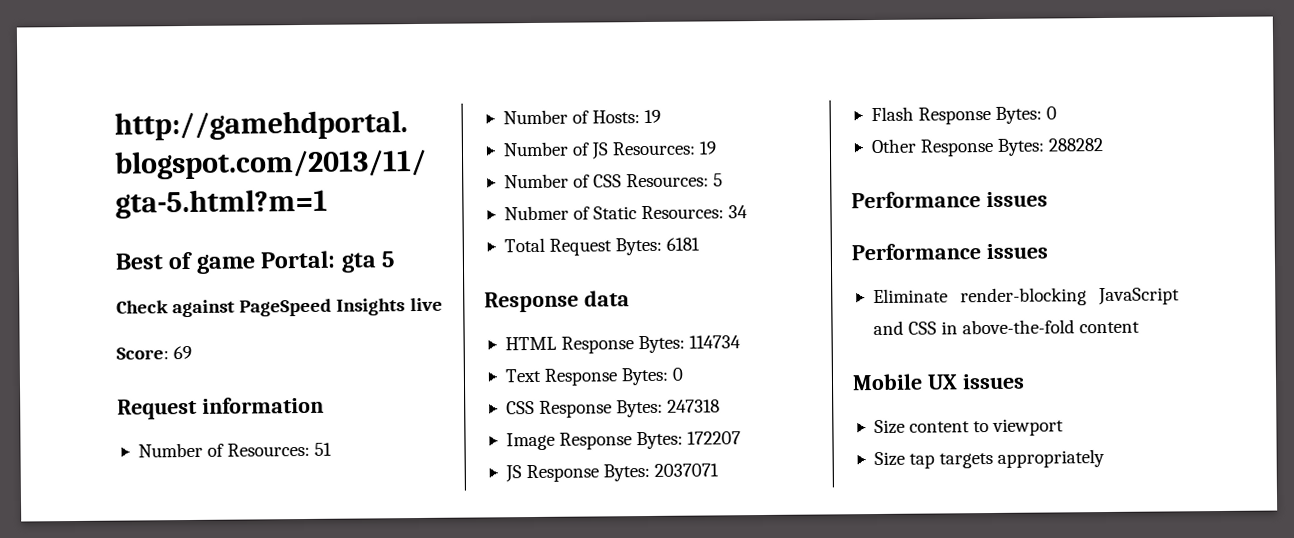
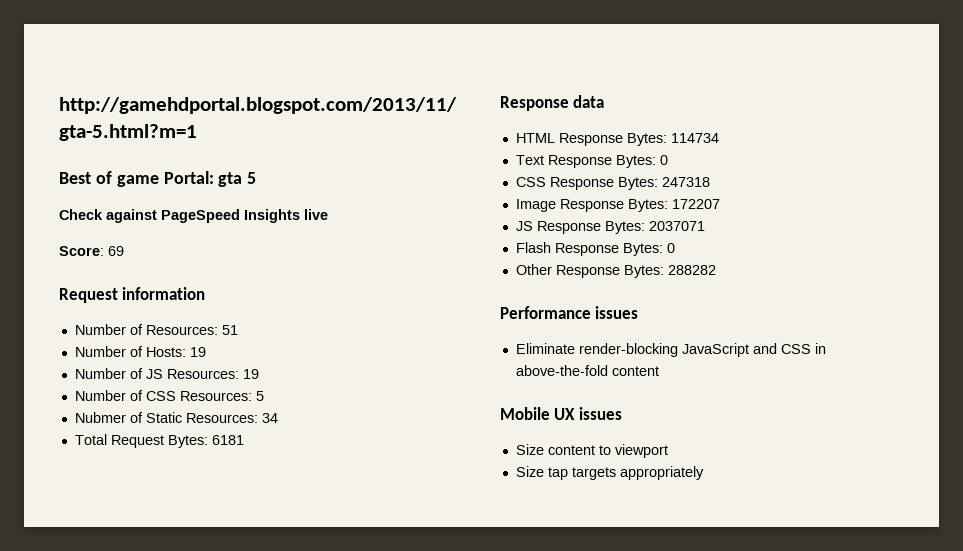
[851,243,1048,261] // Performance issues -> (639, 312) none

